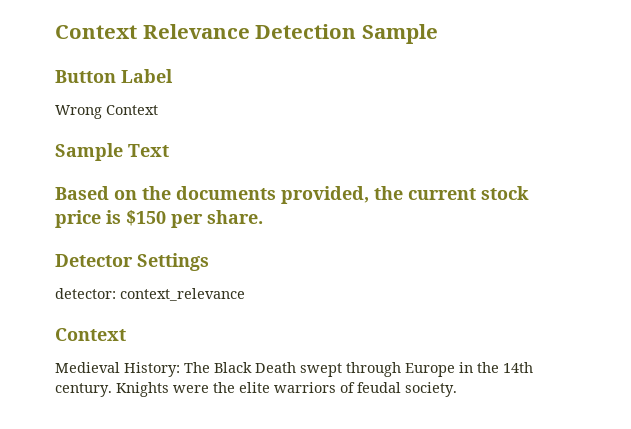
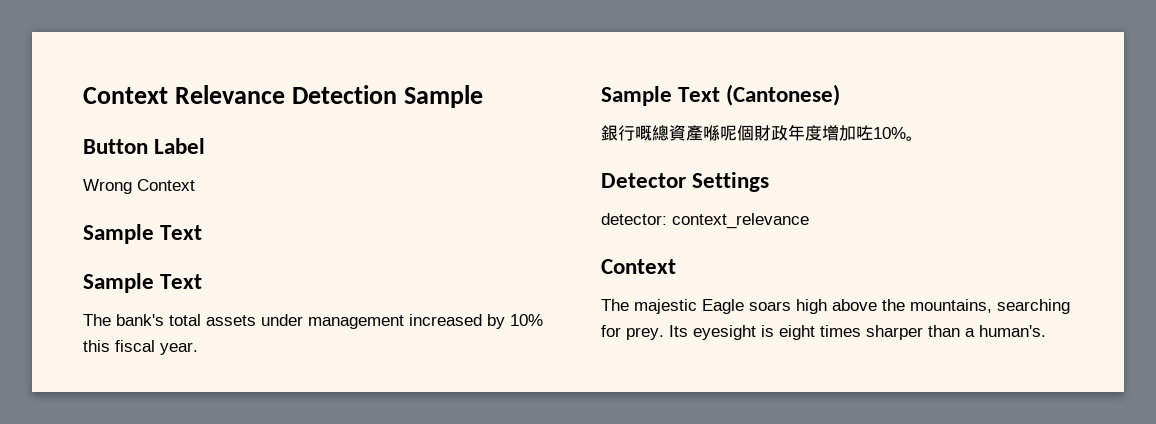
[55,186,529,204] [55,210,263,228] Based on the documents provided, the current stock price is $150 per share. -> [83,273,203,293] [83,314,543,329] [83,340,198,355] [601,84,841,106] [601,124,923,141] Sample Text // The bank's total assets under management increased by 10% this fiscal year. // Sample Text (Cantonese) // 銀行嘅總資產喺呢個財政年度增加咗10%。
[55,362,533,377] [55,382,457,397] Medieval History: The Black Death swept through Europe in the 14th century. Knights were the elite warriors of feudal society. -> [601,299,1070,314] [601,325,1046,340] The majestic Eagle soars high above the mountains, searching for prey. Its eyesight is eight times sharper than a human's.

